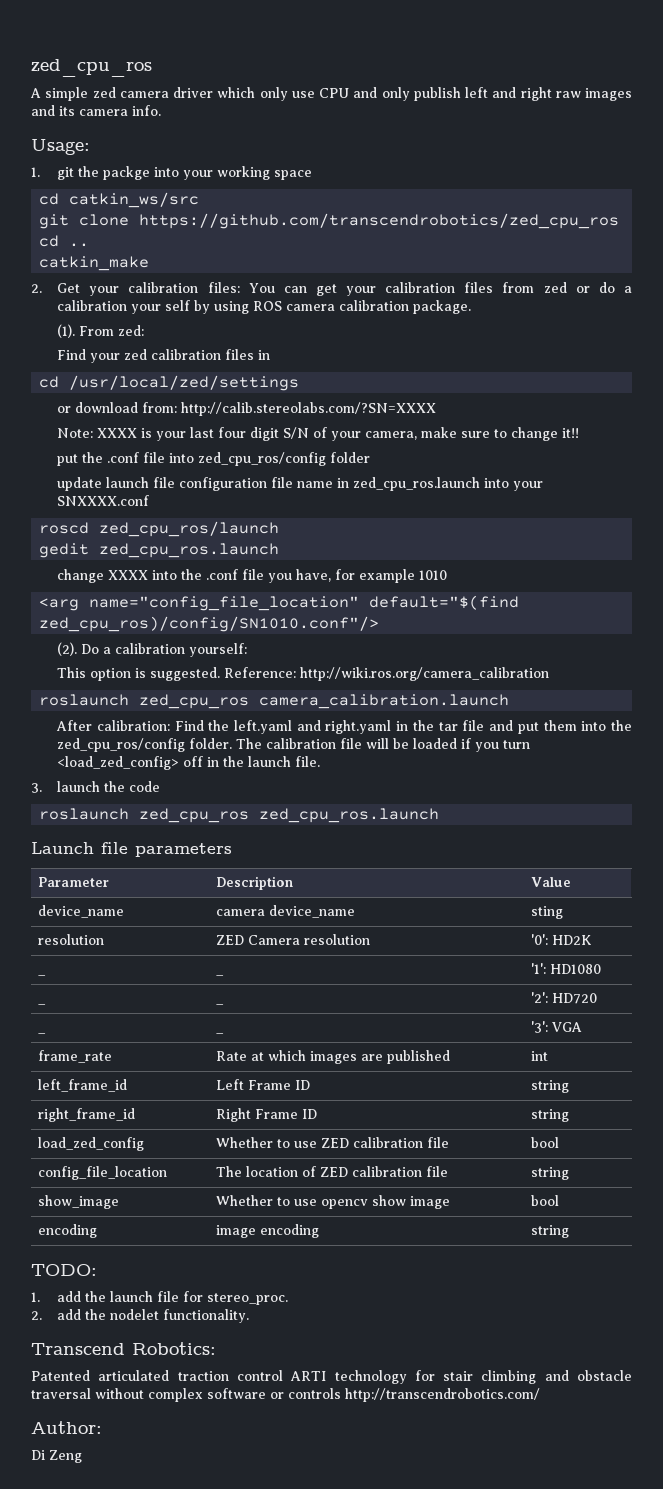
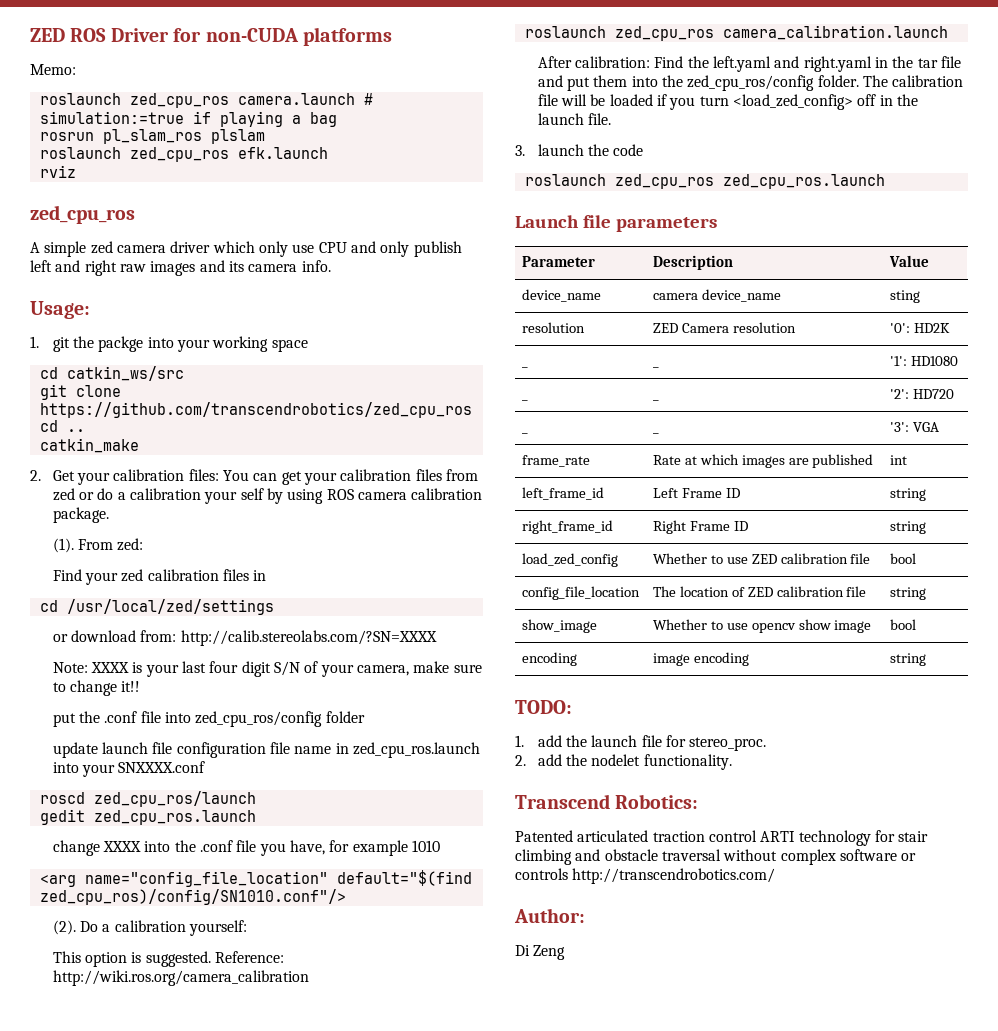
(31, 68) none -> [30,27,392,46] [30,64,76,75] [39,93,373,108] [39,111,337,127] [39,129,265,144] [39,147,328,162] [39,165,76,178] ZED ROS Driver for non-CUDA platforms // Memo: // roslaunch zed_cpu_ros camera.launch # simulation:=true if playing a bag // rosrun pl_slam_ros plslam // roslaunch zed_cpu_ros efk.launch // rviz //

